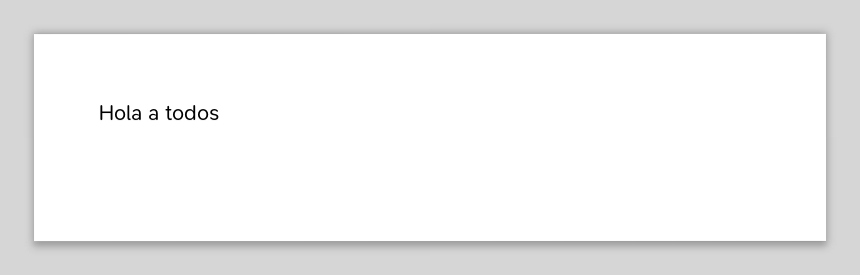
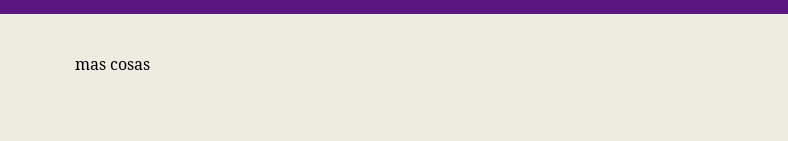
[98,105,219,122] Hola a todos -> [75,61,151,70] mas cosas

